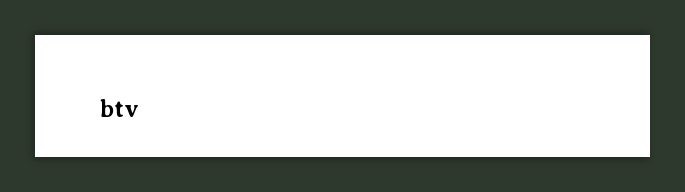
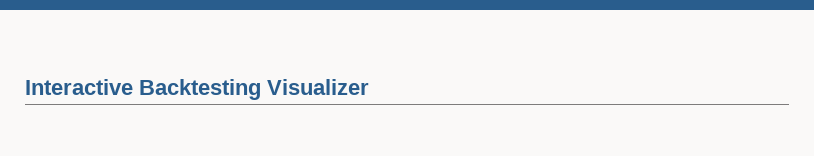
[100,99,139,117] btv -> [25,79,369,100] Interactive Backtesting Visualizer

